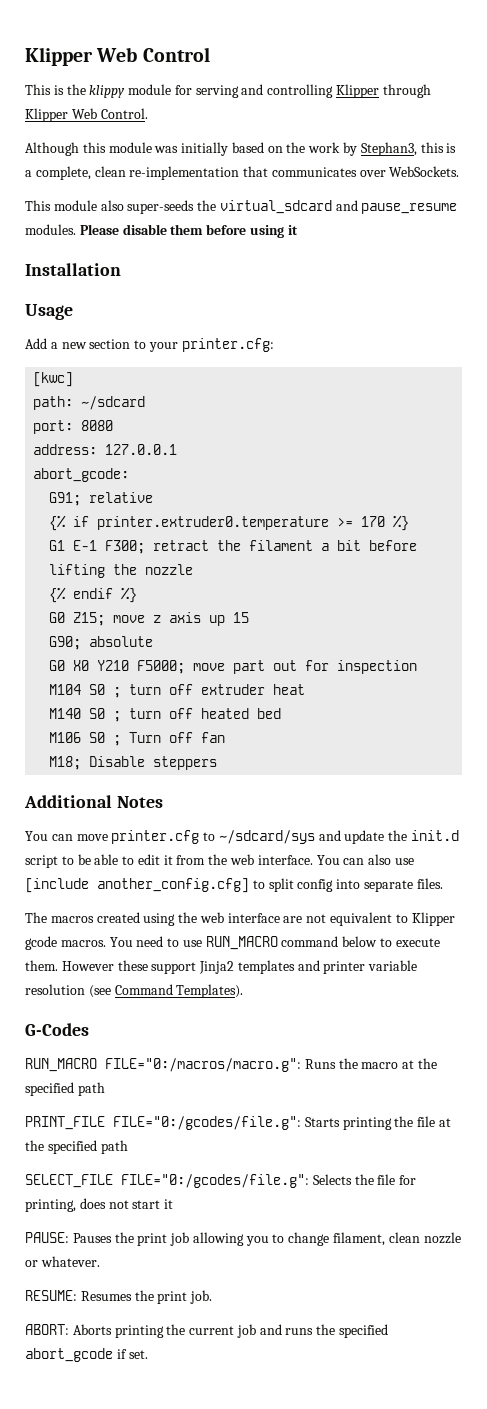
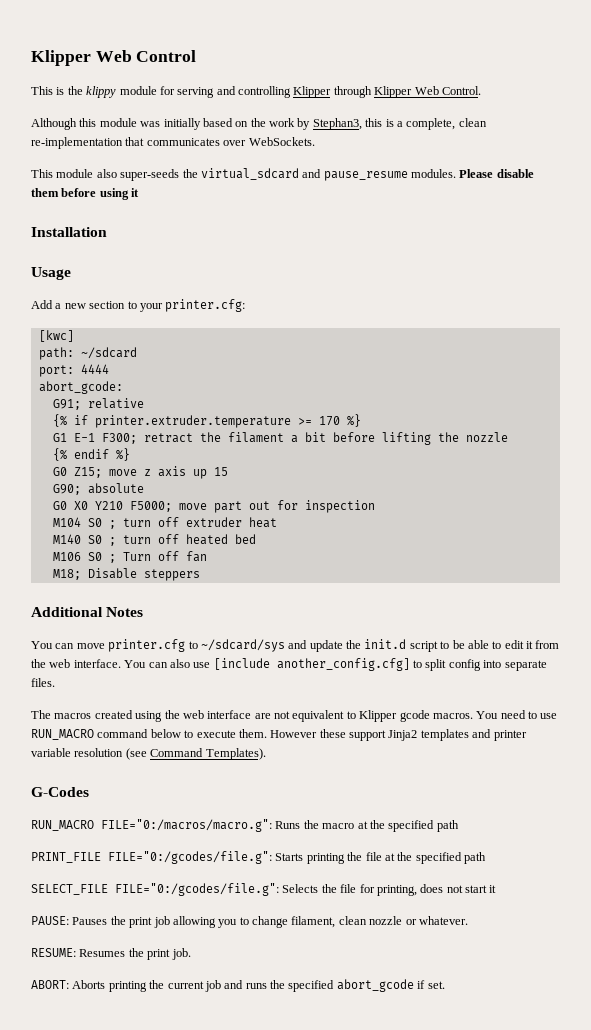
[81,420,114,431] [33,444,178,455] 8080 // address: 127.0.0.1 -> [80,364,109,374] 4444
[97,516,330,530] printer.extruder0.temperature -> [94,415,291,428] printer.extruder.temperature

